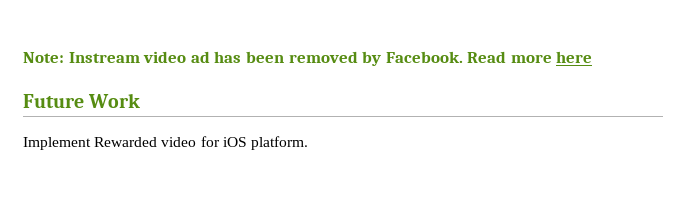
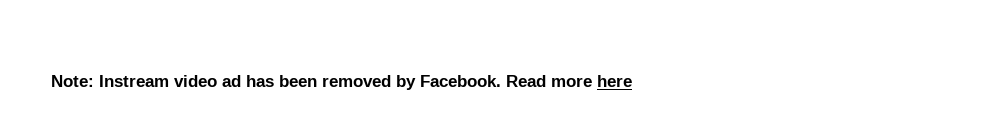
[23,93,141,108] [23,136,308,150] // Future Work // Implement Rewarded video for iOS platform. -> (632, 81) none

